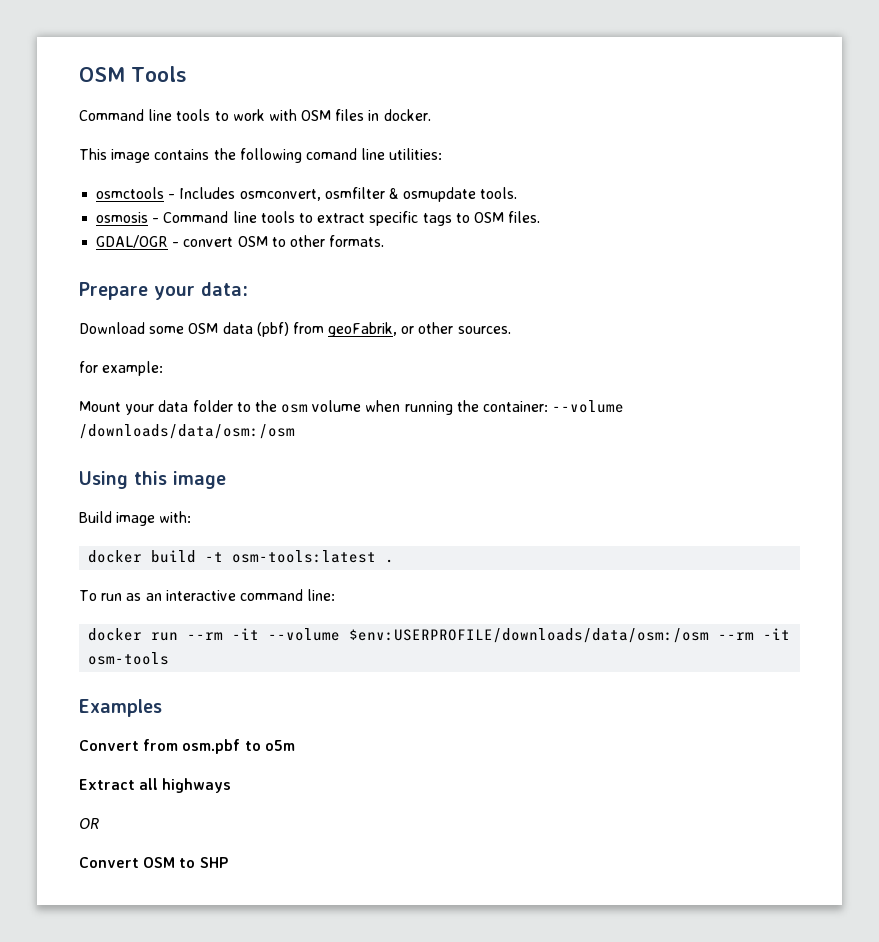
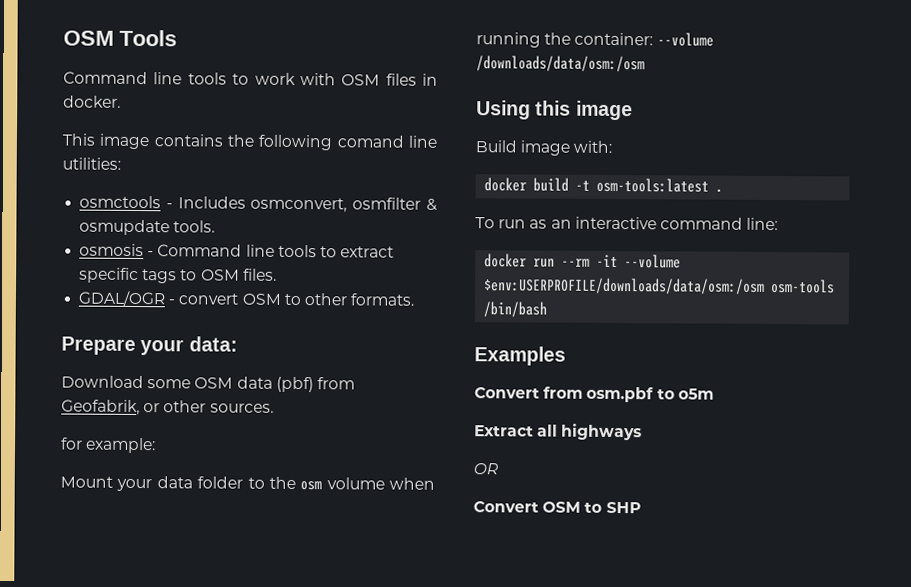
[328,322,398,337] geoFabrik, -> [61,399,140,416] Geofabrik,
[718,628,791,640] --rm -it -> (766, 286) none
(170, 658) none -> [483,301,548,318] /bin/bash

